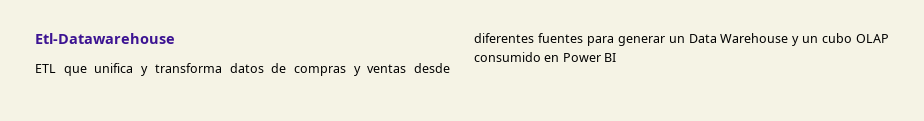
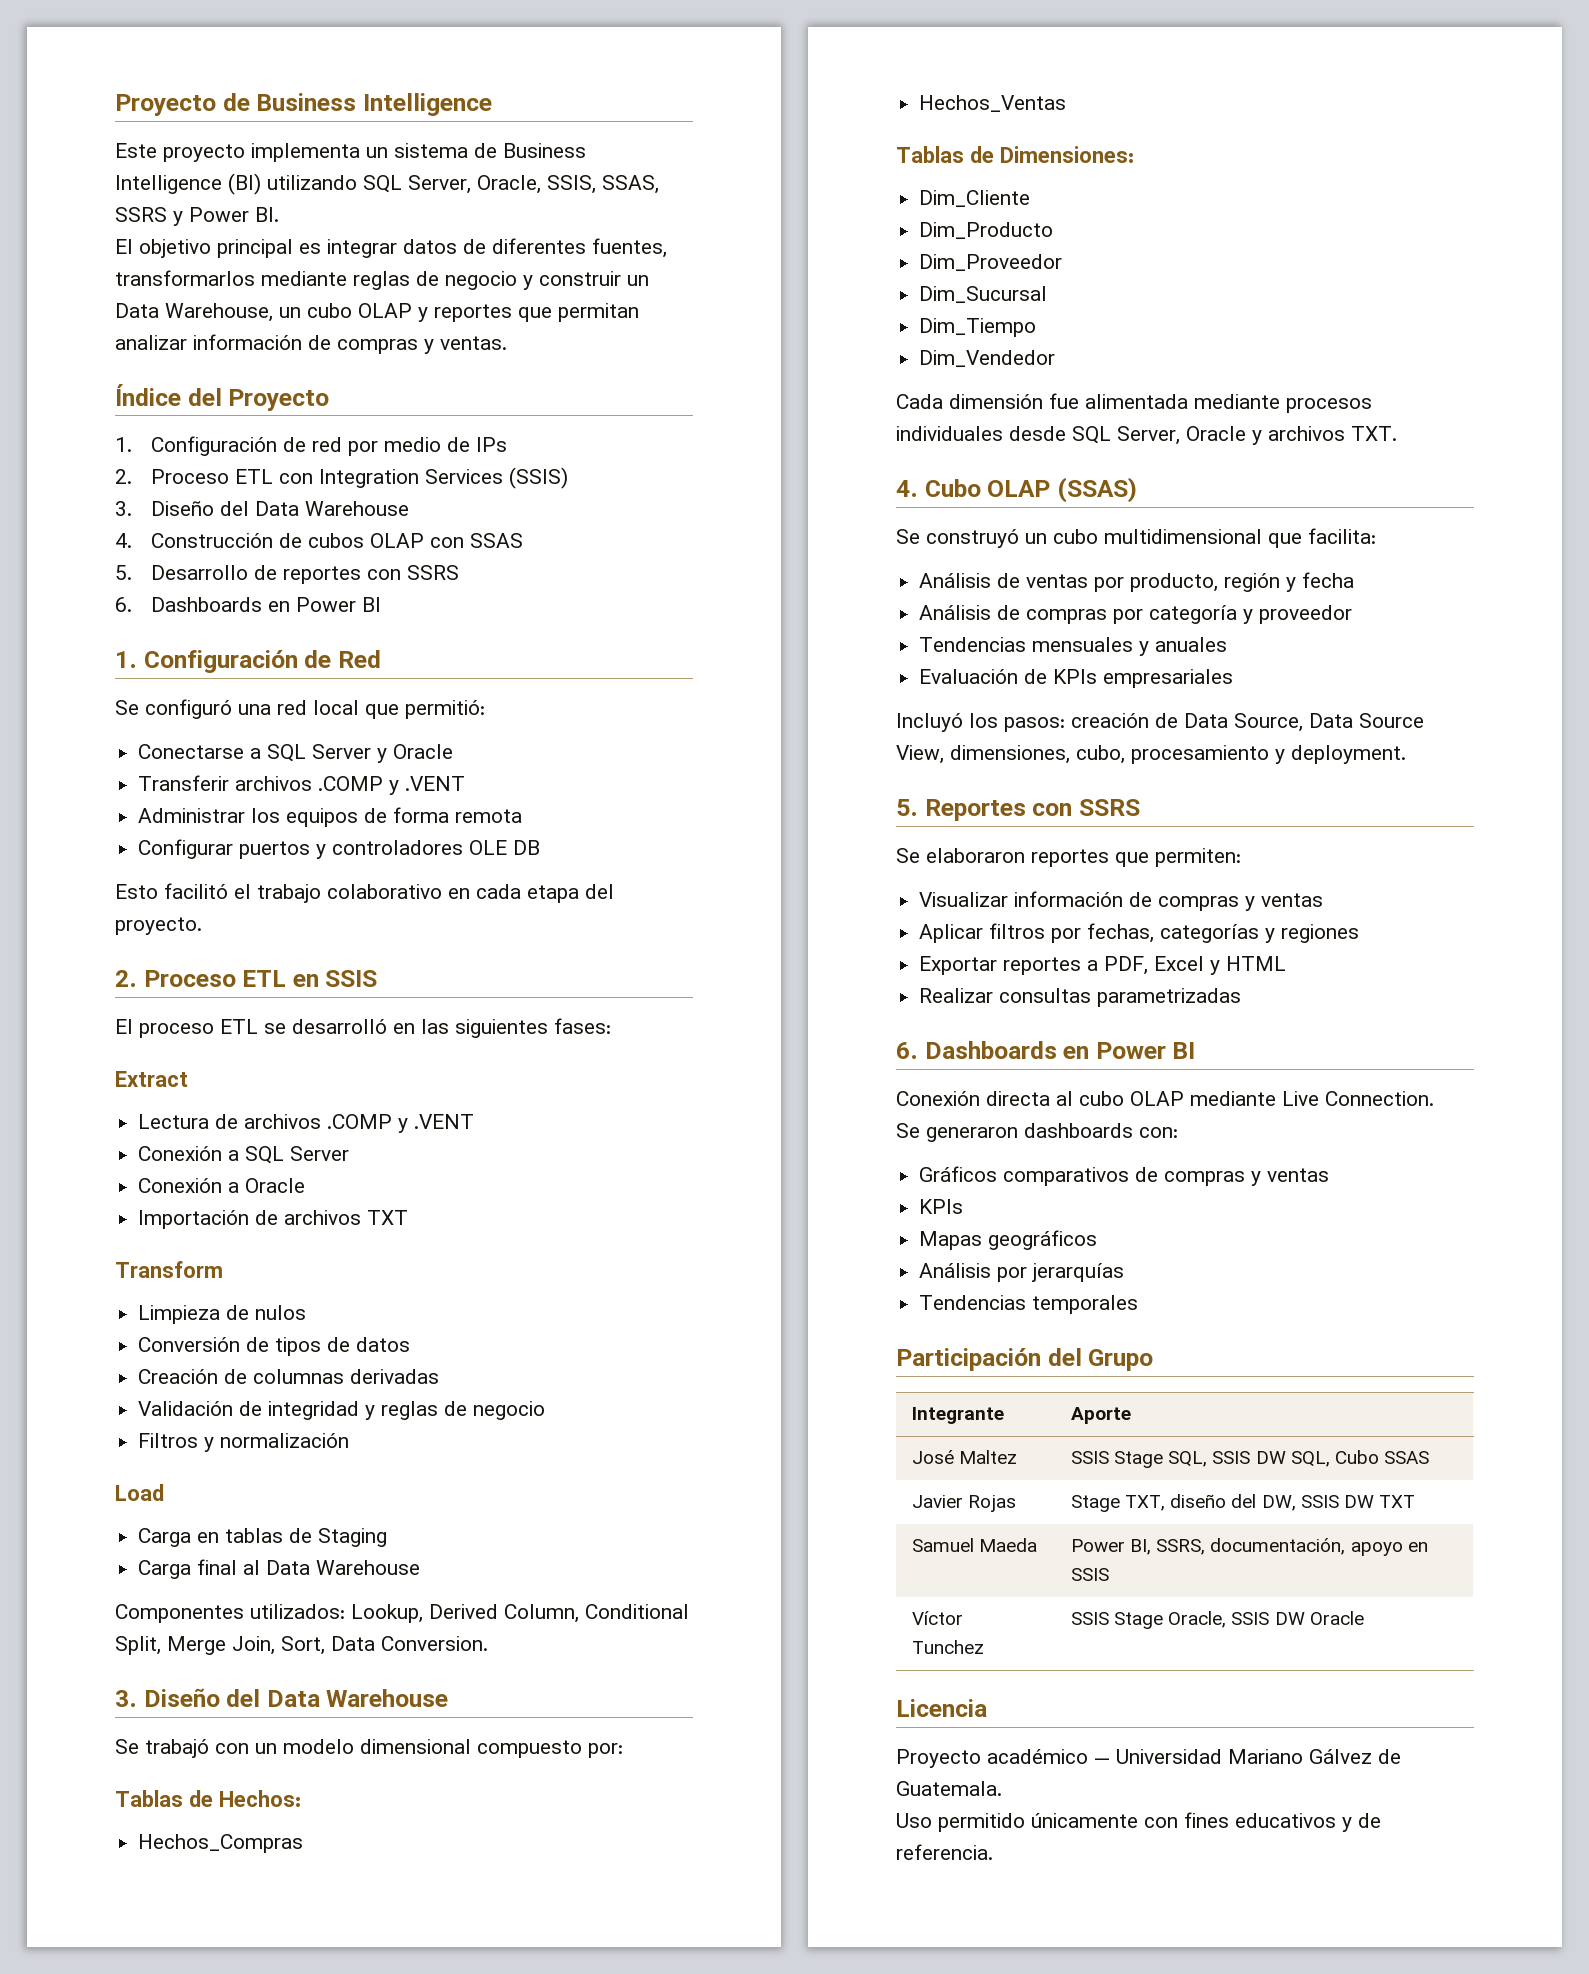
[35,33,175,44] [35,63,450,76] [474,33,889,46] [474,52,617,62] Etl-Datawarehouse // ETL que unifica y transforma datos de compras y ventas desde diferentes fuentes para generar un Data Warehouse y un cubo OLAP consumido en Power BI -> [115,93,492,116] [115,143,586,162] [115,173,659,195] [115,207,279,226] [115,238,667,258] [115,270,649,290] [115,303,639,322] [115,334,507,354] [115,384,330,411] [115,436,507,456] [115,467,568,489] [115,501,409,516] [115,533,523,548] [115,565,459,584] [115,597,381,612] [115,650,381,673] [115,699,485,719] [138,744,454,763] [138,775,466,795] [138,807,523,827] [138,839,541,859] [115,883,614,903] [115,917,202,935] [115,970,378,987] [115,1018,611,1038] [115,1071,188,1087] [138,1114,475,1133] [138,1146,350,1164] [138,1178,306,1193] [138,1210,409,1229] [115,1261,223,1278] [138,1305,307,1324] [138,1337,411,1356] [138,1369,440,1384] [138,1401,546,1420] [138,1433,350,1452] [115,1484,164,1501] [138,1528,388,1547] [138,1559,421,1579] [115,1604,689,1623] [115,1636,488,1655] [115,1688,449,1707] [115,1739,623,1758] [115,1790,301,1807] [138,1834,304,1853] [919,95,1067,112] [896,146,1134,163] [919,190,1031,207] [919,222,1054,239] [919,254,1063,271] [919,286,1048,303] [919,318,1037,337] [919,350,1056,367] [896,393,1372,413] [896,426,1397,445] [896,477,1137,503] [896,528,1376,548] [919,572,1355,592] [919,605,1353,624] [919,637,1228,656] [919,669,1234,688] [896,713,1424,732] [896,745,1406,764] [896,799,1140,821] [896,848,1241,867] [919,891,1324,911] [919,923,1360,943] [919,956,1287,975] [919,988,1242,1007] [896,1041,1196,1059] [896,1091,1434,1106] [896,1123,1178,1142] [919,1166,1330,1186] [919,1199,964,1214] [919,1230,1098,1250] [919,1263,1125,1282] [919,1295,1139,1314] [896,1348,1154,1371] [912,1407,1005,1424] [1071,1407,1132,1424] [912,1450,1018,1464] [1071,1450,1429,1468] [912,1495,1017,1512] [1071,1494,1415,1512] [912,1538,1038,1552] [1071,1538,1428,1556] [1071,1568,1110,1581] [912,1611,964,1625] [912,1640,985,1654] [1071,1611,1364,1629] [896,1699,987,1717] [896,1749,1401,1768] [896,1781,1002,1796] [896,1812,1381,1832] [896,1844,993,1860] Proyecto de Business Intelligence // Este proyecto implementa un sistema de Business Intelligence (BI) utilizando SQL Server, Oracle, SSIS, SSAS, SSRS y Power BI. // El objetivo principal es integrar datos de diferentes fuentes, transformarlos mediante reglas de negocio y construir un Data Warehouse, un cubo OLAP y reportes que permitan analizar información de compras y ventas. // Índice del Proyecto // 1. Configuración de red por medio de IPs // 2. Proceso ETL con Integration Services (SSIS) // 3. Diseño del Data Warehouse // 4. Construcción de cubos OLAP con SSAS // 5. Desarrollo de reportes con SSRS // 6. Dashboards en Power BI // 1. Configuración de Red // Se configuró una red local que permitió: // Conectarse a SQL Server y Oracle // Transferir archivos .COMP y .VENT // Administrar los equipos de forma remota // Configurar puertos y controladores OLE DB // Esto facilitó el trabajo colaborativo en cada etapa del proyecto. // 2. Proceso ETL en SSIS // El proceso ETL se desarrolló en las siguientes fases: // Extract // Lectura de archivos .COMP y .VENT // Conexión a SQL Server // Conexión a Oracle // Importación de archivos TXT // Transform // Limpieza de nulos // Conversión de tipos de datos // Creación de columnas derivadas // Validación de integridad y reglas de negocio // Filtros y normalización // Load // Carga en tablas de Staging // Carga final al Data Warehouse // Componentes utilizados: Lookup, Derived Column, Conditional Split, Merge Join, Sort, Data Conversion. // 3. Diseño del Data Warehouse // Se trabajó con un modelo dimensional compuesto por: // Tablas de Hechos: // Hechos_Compras // Hechos_Ventas // Tablas de Dimensiones: // Dim_Cliente // Dim_Producto // Dim_Proveedor // Dim_Sucursal // Dim_Tiempo // Dim_Vendedor // Cada dimensión fue alimentada mediante procesos individuales desde SQL Server, Oracle y archivos TXT. // 4. Cubo OLAP (SSAS) // Se construyó un cubo multidimensional que facilita: // Análisis de ventas por producto, región y fecha // Análisis de compras por categoría y proveedor // Tendencias mensuales y anuales // Evaluación de KPIs empresariales // Incluyó los pasos: creación de Data Source, Data Source View, dimensiones, cubo, procesamiento y deployment. // 5. Reportes con SSRS // Se elaboraron reportes que permiten: // Visualizar información de compras y ventas // Aplicar filtros por fechas, categorías y regiones // Exportar reportes a PDF, Excel y HTML // Realizar consultas parametrizadas // 6. Dashboards en Power BI // Conexión directa al cubo OLAP mediante Live Connection. // Se generaron dashboards con: // Gráficos comparativos de compras y ventas // KPIs // Mapas geográficos // Análisis por jerarquías // Tendencias temporales // Participación del Grupo // Integrante | Aporte // José Maltez | SSIS Stage SQL, SSIS DW SQL, Cubo SSAS // Javier Rojas | Stage TXT, diseño del DW, SSIS DW TXT // Samuel Maeda | Power BI, SSRS, documentación, apoyo en SSIS // Víctor Tunchez | SSIS Stage Oracle, SSIS DW Oracle // Licencia // Proyecto académico — Universidad Mariano Gálvez de Guatemala. // Uso permitido únicamente con fines educativos y de referencia.

